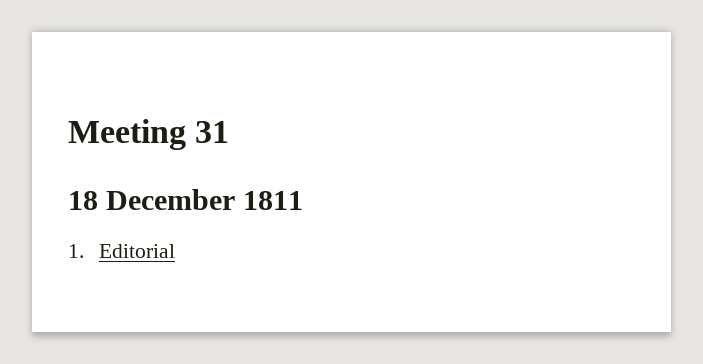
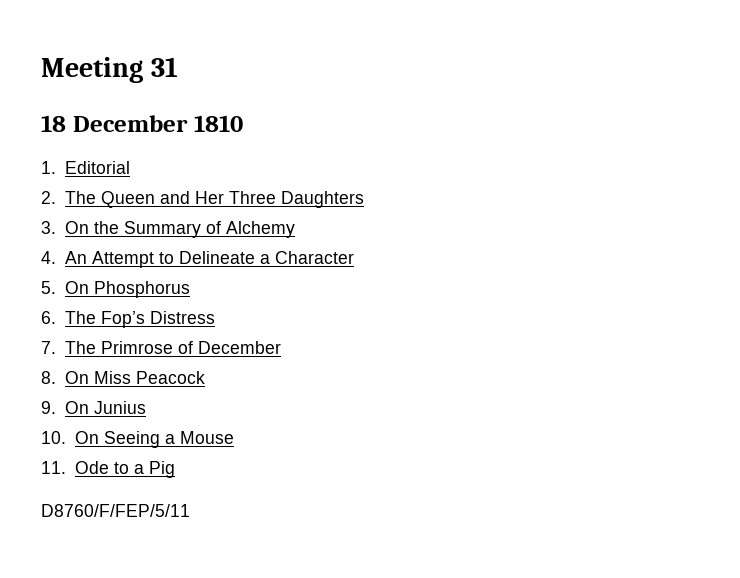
[243,191,304,210] 1811 -> [193,115,243,132] 1810
(175, 251) none -> [41,191,364,208] [41,221,295,238] [41,251,354,268] [41,281,190,298] [41,311,215,328] [41,341,281,354] [41,371,205,384] [41,401,146,414] [41,431,234,448] [41,461,175,478] [41,504,190,517] // 2. The Queen and Her Three Daughters // 3. On the Summary of Alchemy // 4. An Attempt to Delineate a Character // 5. On Phosphorus // 6. The Fop’s Distress // 7. The Primrose of December // 8. On Miss Peacock // 9. On Junius // 10. On Seeing a Mouse // 11. Ode to a Pig // D8760/F/FEP/5/11

